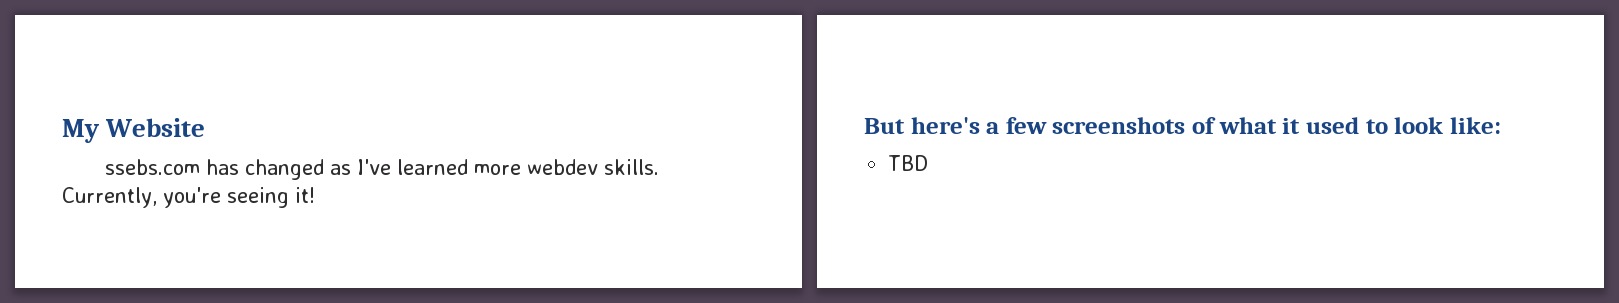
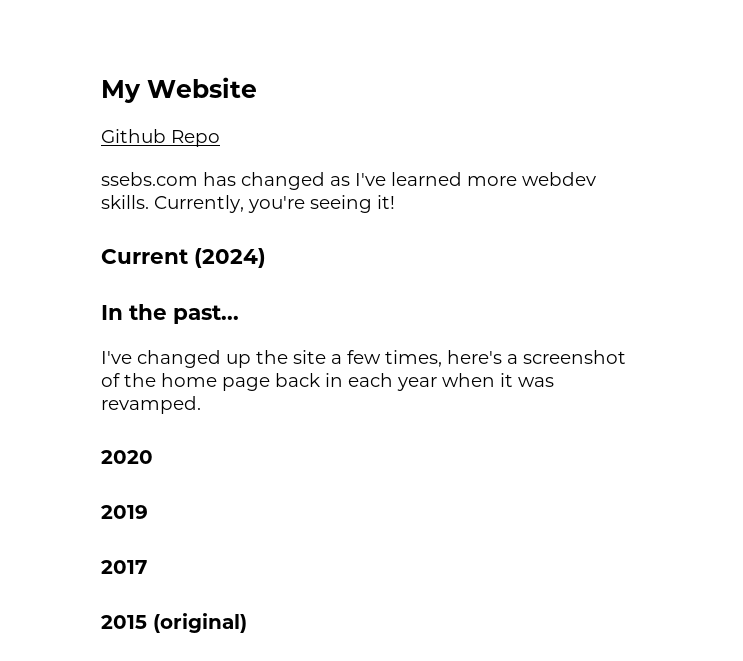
(206, 127) none -> [101,129,220,147] // Github Repo
[864,117,1501,134] [888,155,929,171] But here's a few screenshots of what it used to look like: // TBD -> [101,248,266,268] [101,304,239,324] [101,350,626,368] [101,373,554,391] [101,396,201,414] [101,450,153,464] [101,505,148,519] [101,560,147,574] [101,613,247,633] Current (2024) // In the past... // I've changed up the site a few times, here's a screenshot of the home page back in each year when it was revamped. // 2020 // 2019 // 2017 // 2015 (original)

